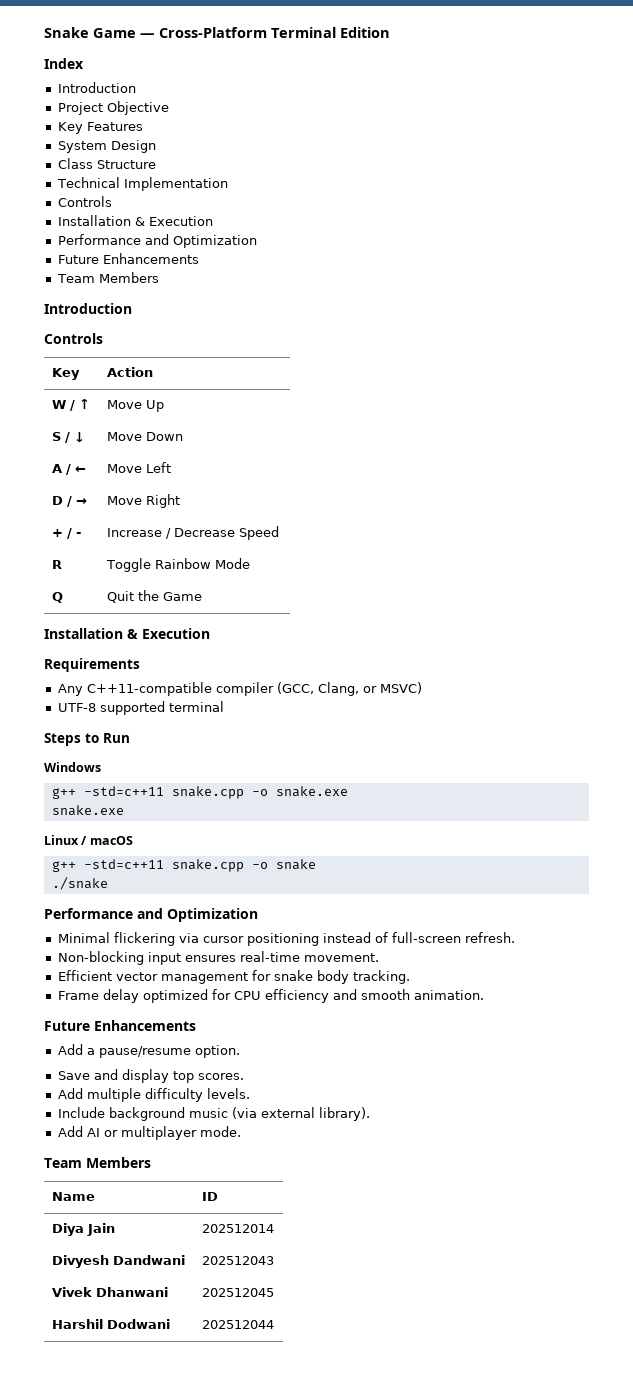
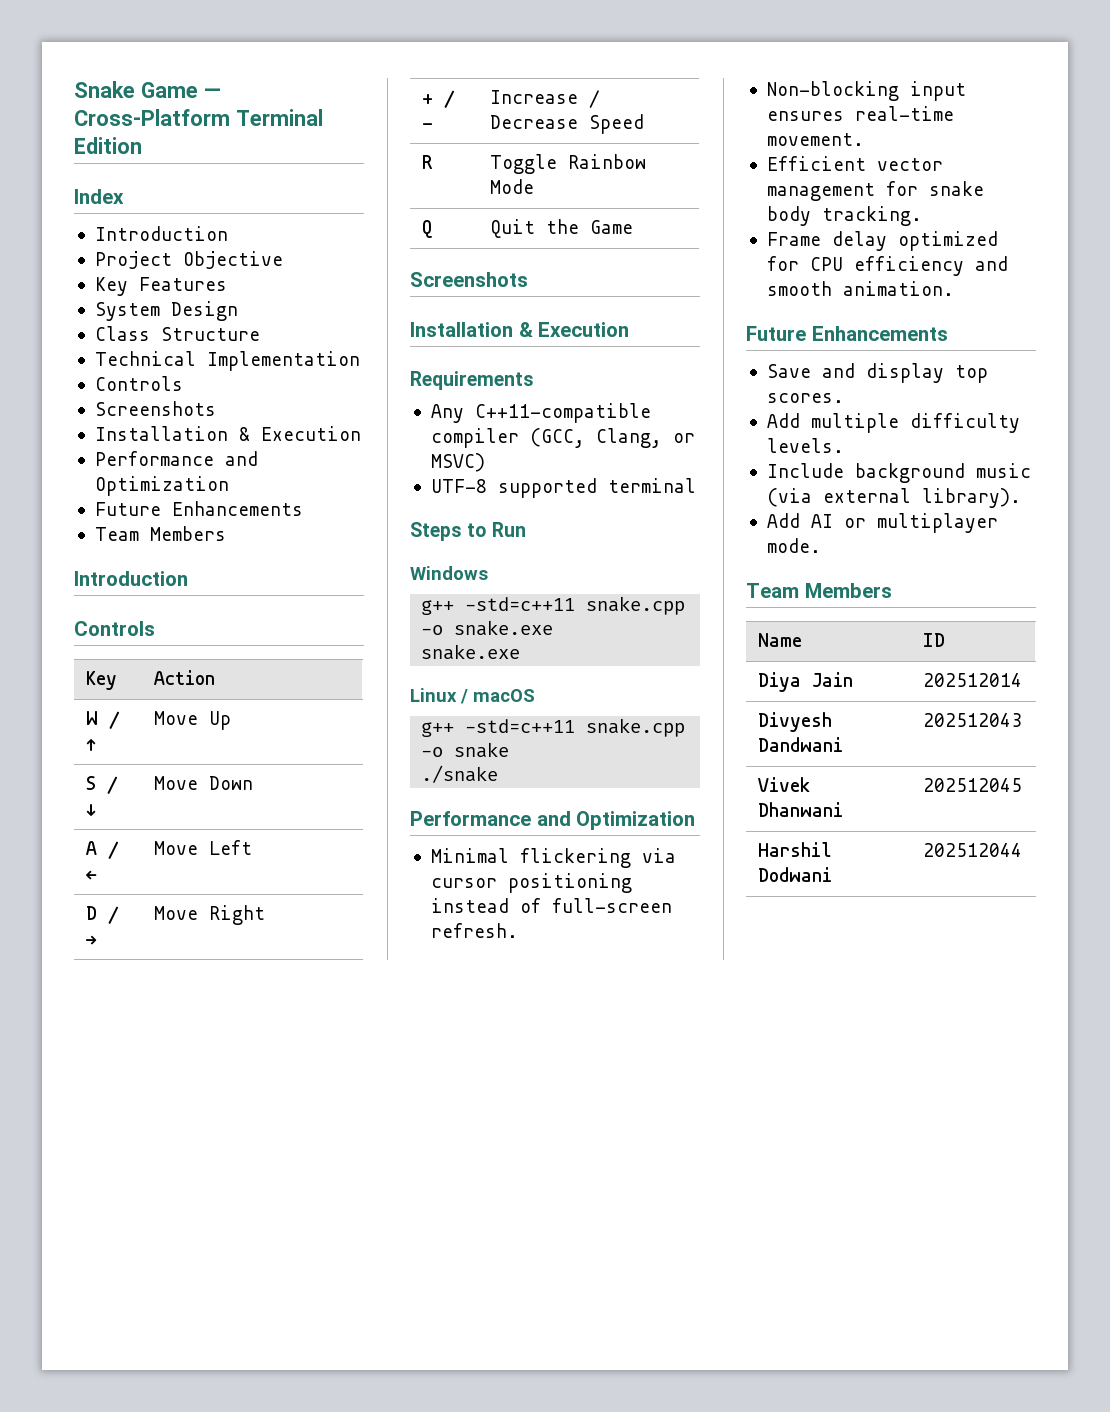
(112, 201) none -> [94,401,216,416] // Screenshots
(202, 596) none -> [410,272,528,287] // Screenshots
[57,1044,240,1058] // Add a pause/resume option. -> (948, 333) none

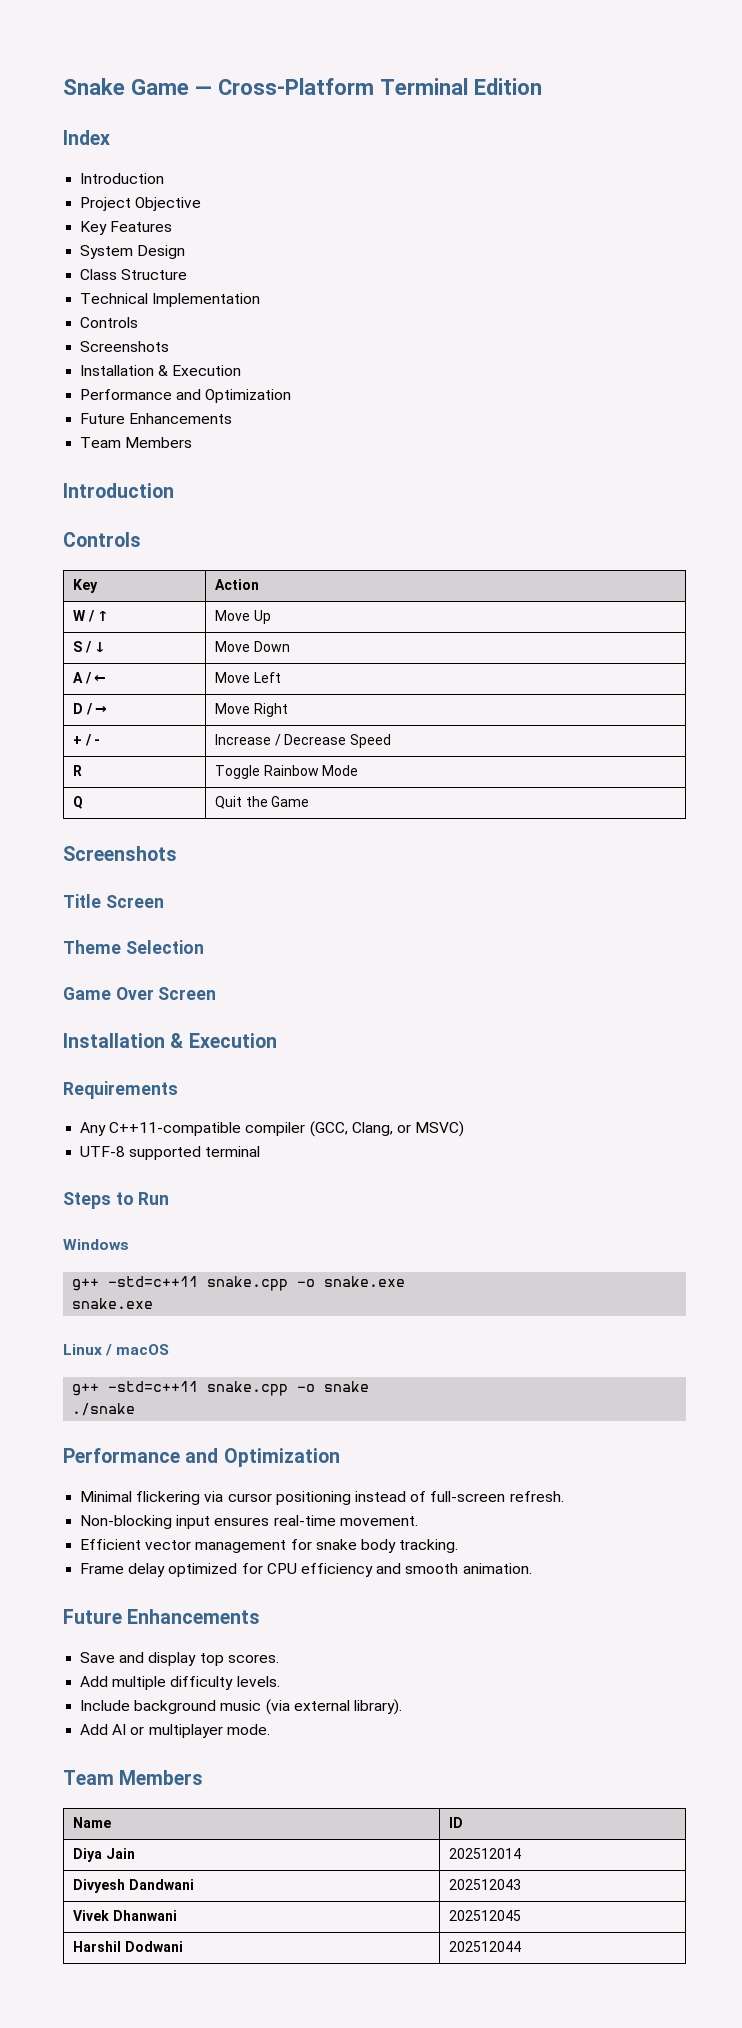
(528, 279) none -> [63,894,164,908] [63,940,204,954] [63,987,217,1000] // Title Screen // Theme Selection // Game Over Screen

